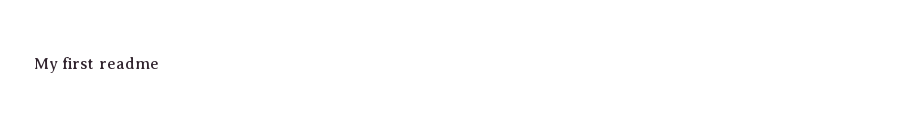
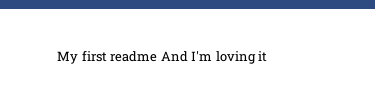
(159, 63) none -> [160,51,268,64] And I'm loving it

